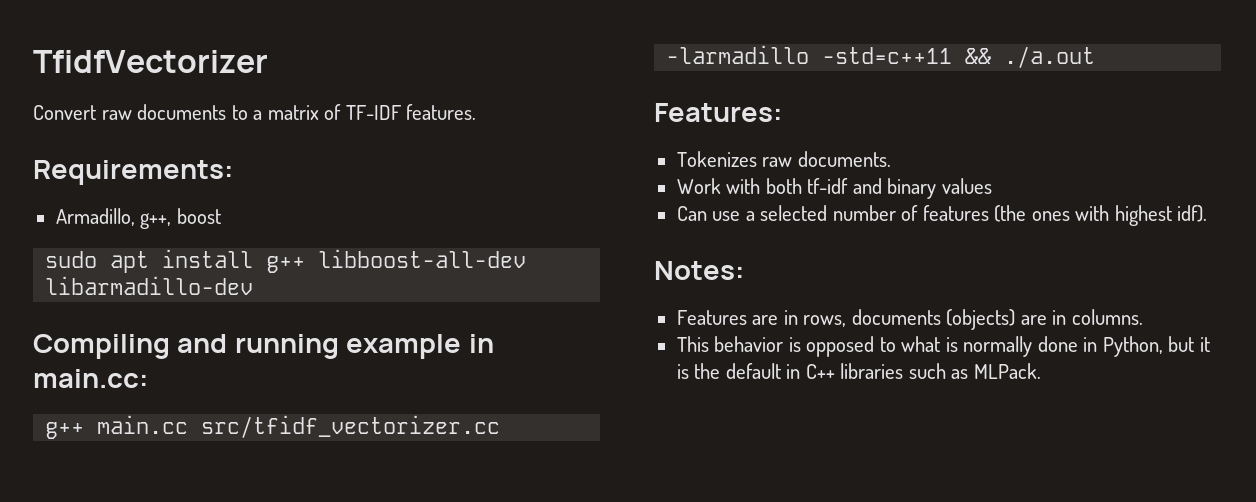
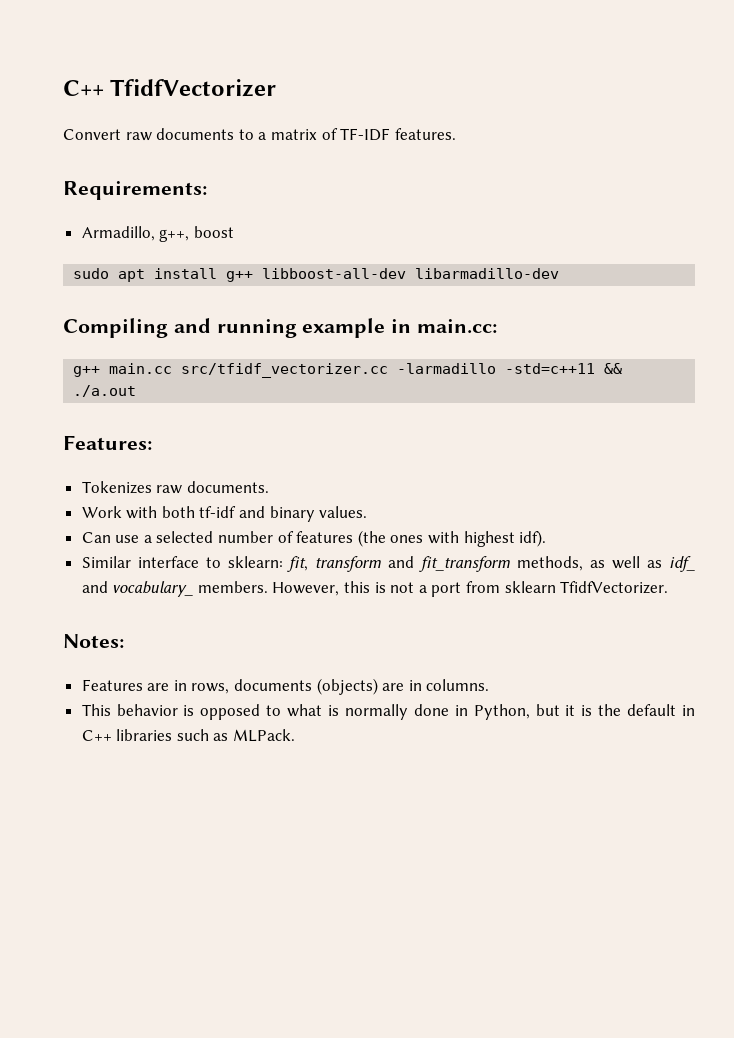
(33, 61) none -> [63,80,104,96] C++
[941,178,992,194] values -> [319,506,368,518] values.
(1208, 213) none -> [81,556,695,572] [81,581,669,597] // Similar interface to sklearn: fit, transform and fit_transform methods, as well as idf_ and vocabulary_ members. However, this is not a port from sklearn TfidfVectorizer.

